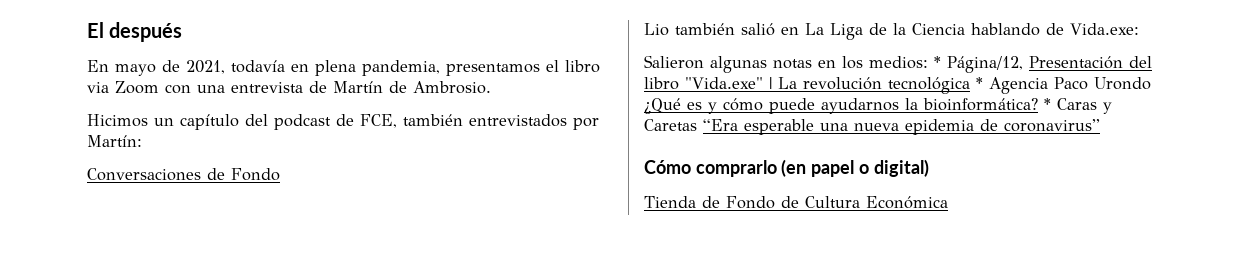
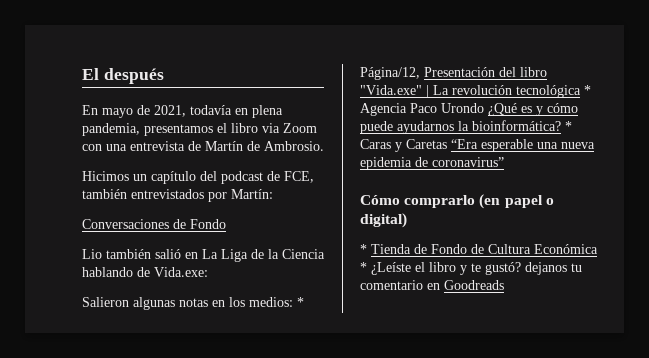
(929, 168) none -> [360,244,367,254] *
(948, 202) none -> [360,262,582,275] [360,280,504,290] * ¿Leíste el libro y te gustó? dejanos tu comentario en Goodreads

